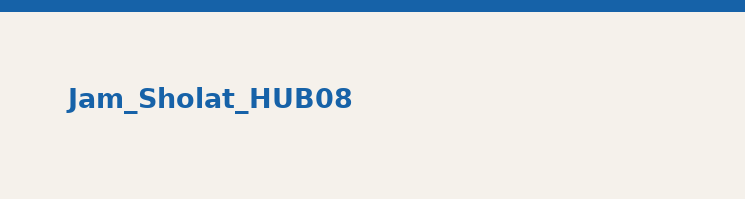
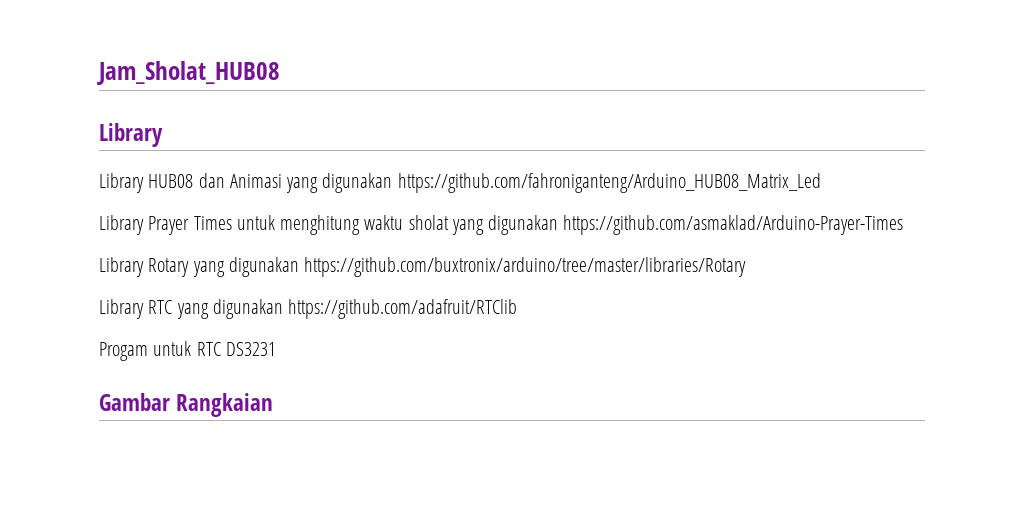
(353, 100) none -> [99,123,163,147] [99,173,821,193] [99,215,904,235] [99,257,747,277] [99,299,518,319] [99,341,276,361] [99,393,274,417] // Library // Library HUB08 dan Animasi yang digunakan https://github.com/fahroniganteng/Arduino_HUB08_Matrix_Led // Library Prayer Times untuk menghitung waktu sholat yang digunakan https://github.com/asmaklad/Arduino-Prayer-Times // Library Rotary yang digunakan https://github.com/buxtronix/arduino/tree/master/libraries/Rotary // Library RTC yang digunakan https://github.com/adafruit/RTClib // Progam untuk RTC DS3231 // Gambar Rangkaian

